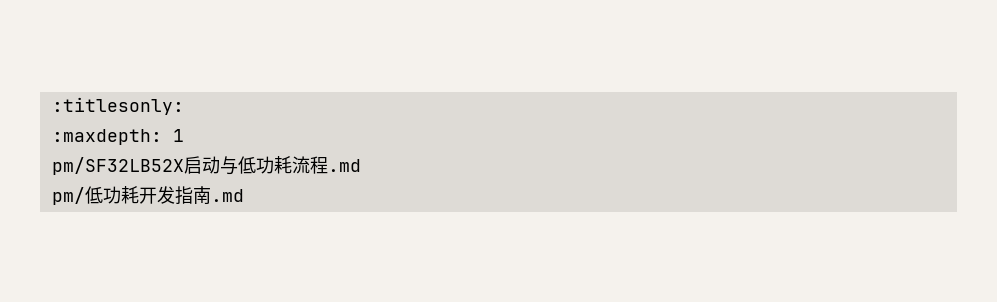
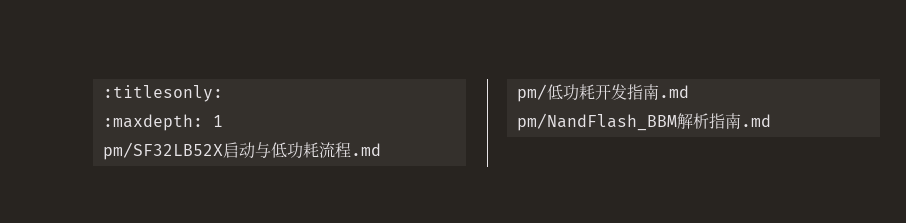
(244, 195) none -> [517,113,772,131] // pm/NandFlash_BBM解析指南.md

